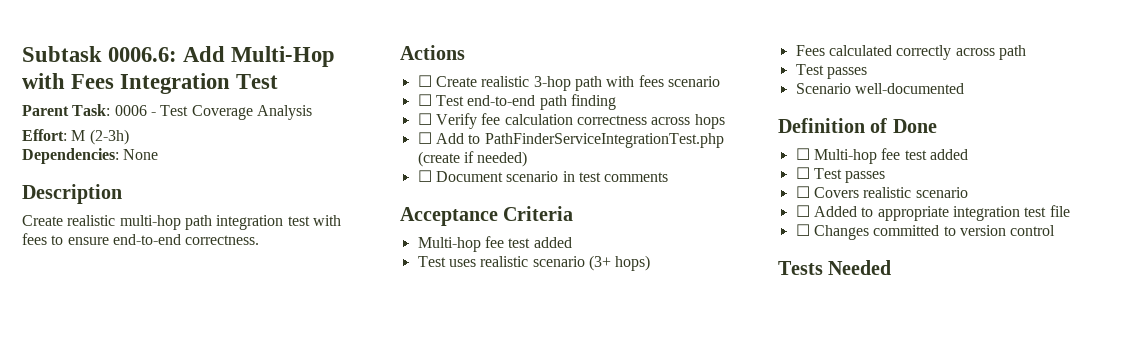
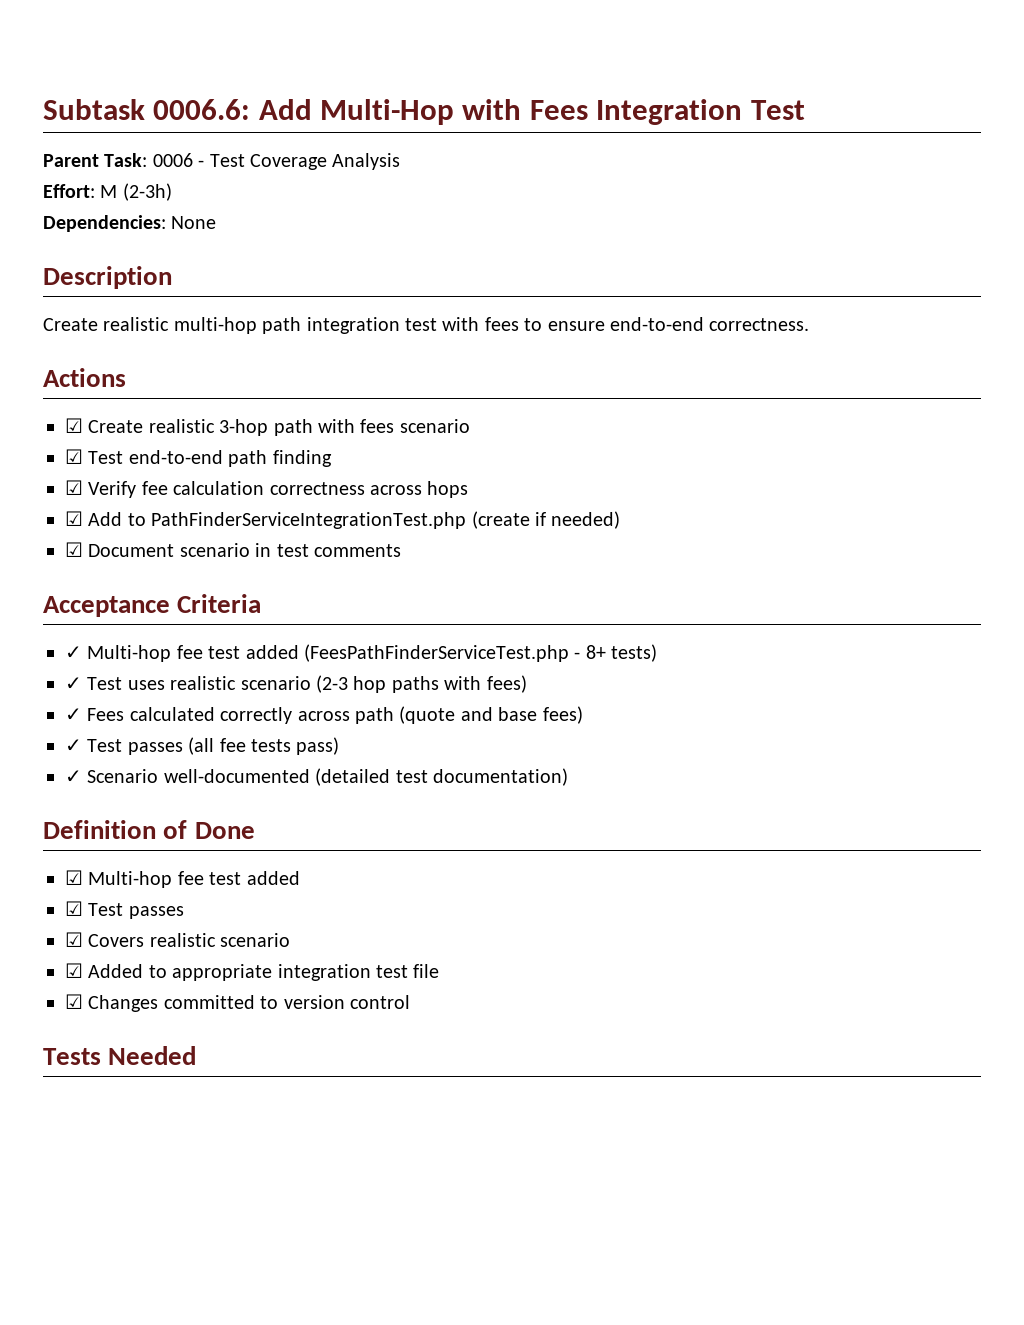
[417,75,432,87] ☐ -> [65,418,83,433] ☑
[417,94,432,106] ☐ -> [65,449,83,464] ☑
[417,113,432,125] ☐ -> [65,480,83,495] ☑
[417,132,432,144] ☐ -> [65,511,83,526] ☑
[417,170,432,182] ☐ -> [65,542,83,557] ☑
[417,236,572,252] [417,255,651,271] [795,45,1026,60] [795,64,867,79] [795,83,964,94] [778,118,937,133] [795,148,968,164] [795,167,886,183] [795,186,810,198] Multi-hop fee test added // Test uses realistic scenario (3+ hops) // Fees calculated correctly across path // Test passes // Scenario well-documented // Definition of Done // ☐ Multi-hop fee test added // ☐ Test passes // ☐ -> [65,644,658,662] [65,675,527,693] [65,706,583,724] [65,737,340,755] [65,768,568,786] [43,820,255,839] [65,870,300,888] [65,901,184,919] [65,932,83,947] ✓ Multi-hop fee test added (FeesPathFinderServiceTest.php - 8+ tests) // ✓ Test uses realistic scenario (2-3 hop paths with fees) // ✓ Fees calculated correctly across path (quote and base fees) // ✓ Test passes (all fee tests pass) // ✓ Scenario well-documented (detailed test documentation) // Definition of Done // ☑ Multi-hop fee test added // ☑ Test passes // ☑
[795,205,810,217] ☐ -> [65,963,83,978] ☑
[795,224,810,236] ☐ -> [65,994,83,1009] ☑

